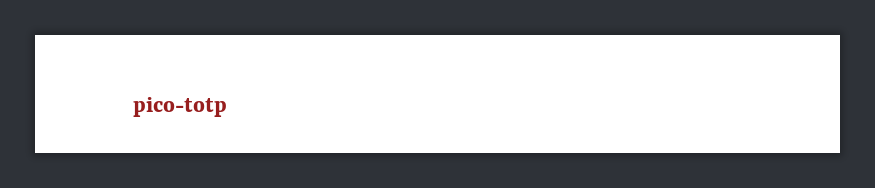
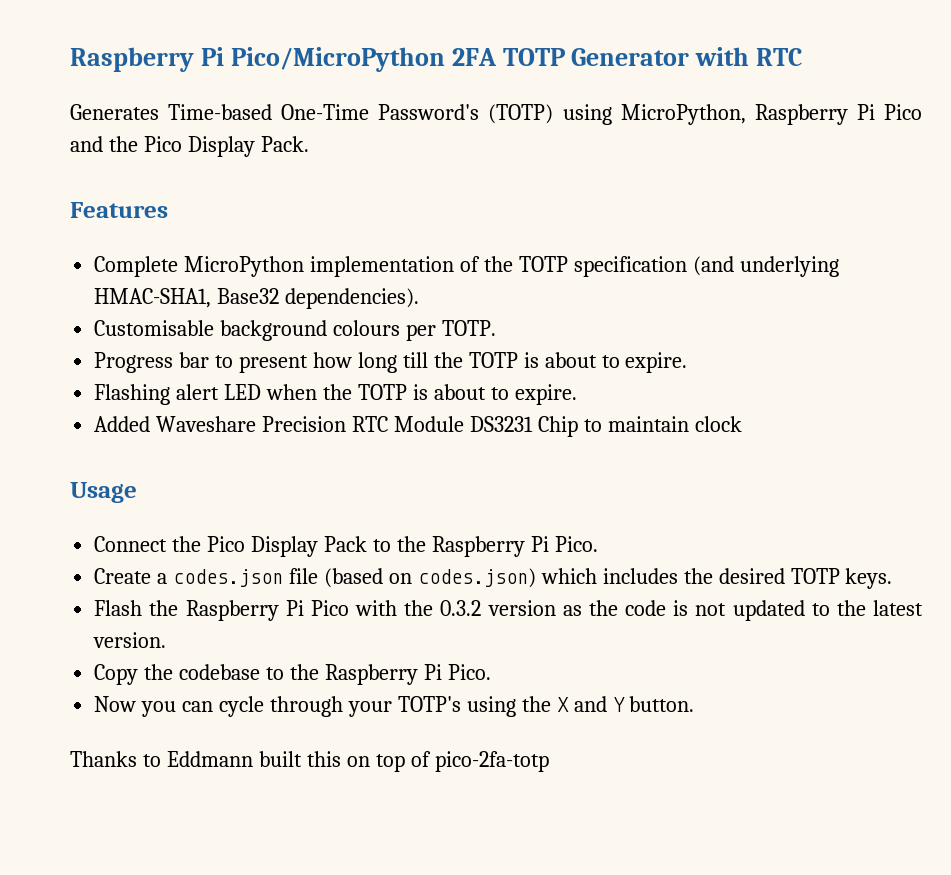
[133,97,227,117] pico-totp -> [70,47,803,72] [70,104,922,125] [70,136,309,157] [70,202,168,218] [94,256,839,277] [94,288,420,309] [94,320,496,341] [94,352,688,373] [94,384,577,405] [94,416,742,437] [70,482,137,503] [94,536,598,557] [94,568,893,589] [94,600,923,621] [93,632,167,648] [94,664,491,685] [94,696,695,717] [70,751,549,772] Raspberry Pi Pico/MicroPython 2FA TOTP Generator with RTC // Generates Time-based One-Time Password's (TOTP) using MicroPython, Raspberry Pi Pico and the Pico Display Pack. // Features // Complete MicroPython implementation of the TOTP specification (and underlying HMAC-SHA1, Base32 dependencies). // Customisable background colours per TOTP. // Progress bar to present how long till the TOTP is about to expire. // Flashing alert LED when the TOTP is about to expire. // Added Waveshare Precision RTC Module DS3231 Chip to maintain clock // Usage // Connect the Pico Display Pack to the Raspberry Pi Pico. // Create a codes.json file (based on codes.json) which includes the desired TOTP keys. // Flash the Raspberry Pi Pico with the 0.3.2 version as the code is not updated to the latest version. // Copy the codebase to the Raspberry Pi Pico. // Now you can cycle through your TOTP's using the X and Y button. // Thanks to Eddmann built this on top of pico-2fa-totp

